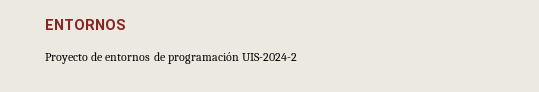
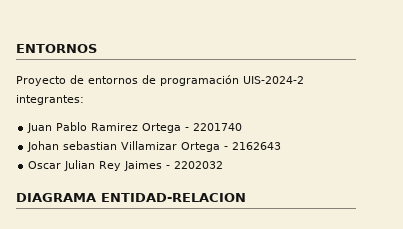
(298, 57) none -> [16,95,84,105] [27,122,243,133] [27,141,282,152] [28,160,224,171] [16,193,246,202] integrantes: // Juan Pablo Ramirez Ortega - 2201740 // Johan sebastian Villamizar Ortega - 2162643 // Oscar Julian Rey Jaimes - 2202032 // DIAGRAMA ENTIDAD-RELACION

